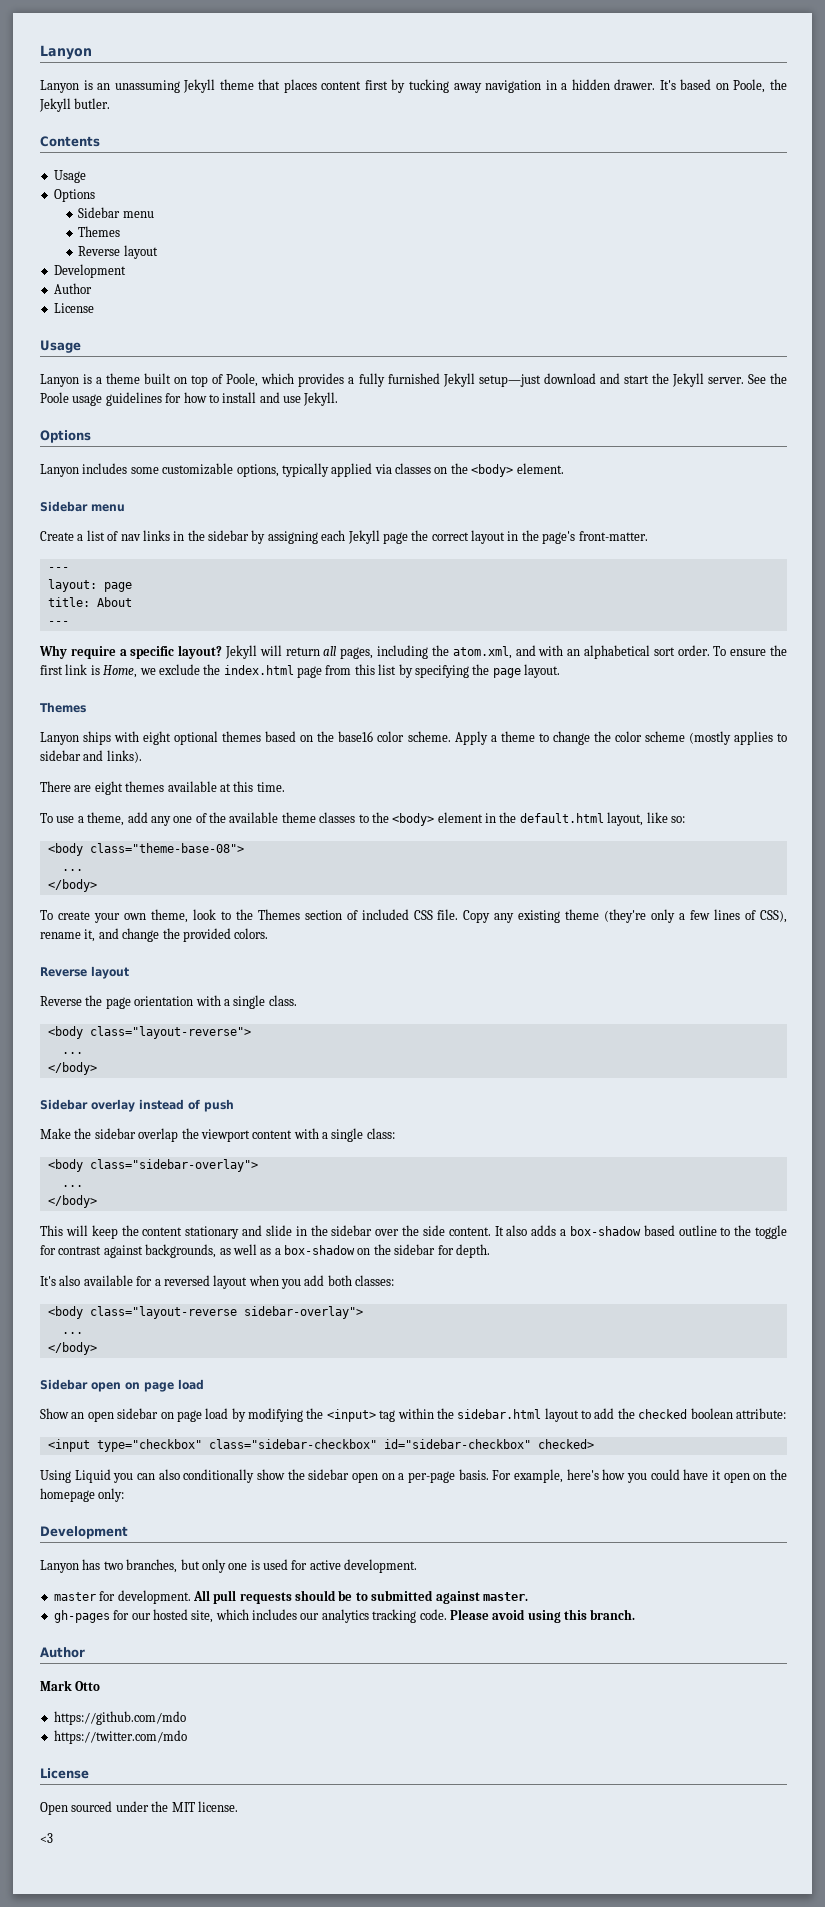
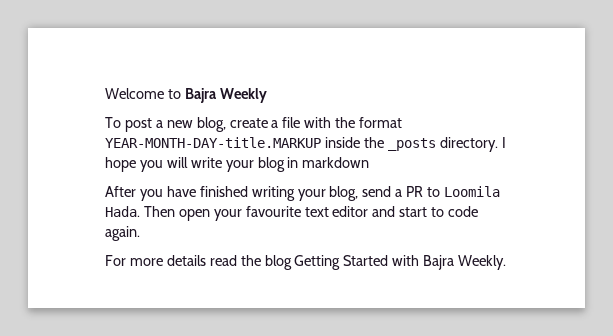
[40,45,92,60] [40,79,787,93] [39,98,111,112] [40,136,100,147] [53,170,86,183] [53,189,95,202] [78,207,154,218] [78,226,121,237] [78,245,158,259] [53,264,126,278] [53,283,92,294] [53,303,94,313] [40,340,81,353] [40,373,788,387] [40,392,339,406] [40,430,91,443] [40,463,564,477] [40,501,125,512] [40,530,648,544] [47,567,69,571] [47,579,132,592] [47,597,132,607] [47,621,69,625] [39,645,788,659] [40,664,560,678] [40,702,86,713] [40,731,787,745] [40,750,142,763] [40,781,285,795] [40,812,685,826] [47,843,244,856] [61,869,83,871] [47,879,97,892] [40,909,788,923] [40,928,269,942] [40,966,129,979] [40,995,297,1009] [47,1026,251,1039] [61,1052,83,1054] [47,1062,97,1075] [40,1099,234,1112] [40,1128,395,1142] [47,1159,258,1172] [61,1185,83,1187] [47,1195,97,1208] [40,1225,788,1239] [40,1244,490,1258] [40,1275,395,1289] [47,1306,363,1319] [61,1332,83,1334] [47,1342,97,1355] [40,1379,204,1392] [40,1408,786,1422] [47,1439,594,1452] [40,1469,787,1483] [40,1488,125,1502] [40,1526,128,1539] [40,1559,418,1573] [53,1590,528,1604] [53,1609,636,1623] [40,1647,85,1658] [40,1680,101,1691] [53,1711,186,1725] [53,1730,187,1744] [40,1768,89,1779] [40,1801,238,1815] [40,1833,53,1843] Lanyon // Lanyon is an unassuming Jekyll theme that places content first by tucking away navigation in a hidden drawer. It's based on Poole, the Jekyll butler. // Contents // Usage // Options // Sidebar menu // Themes // Reverse layout // Development // Author // License // Usage // Lanyon is a theme built on top of Poole, which provides a fully furnished Jekyll setup—just download and start the Jekyll server. See the Poole usage guidelines for how to install and use Jekyll. // Options // Lanyon includes some customizable options, typically applied via classes on the <body> element. // Sidebar menu // Create a list of nav links in the sidebar by assigning each Jekyll page the correct layout in the page's front-matter. // --- // layout: page // title: About // --- // Why require a specific layout? Jekyll will return all pages, including the atom.xml, and with an alphabetical sort order. To ensure the first link is Home, we exclude the index.html page from this list by specifying the page layout. // Themes // Lanyon ships with eight optional themes based on the base16 color scheme. Apply a theme to change the color scheme (mostly applies to sidebar and links). // There are eight themes available at this time. // To use a theme, add any one of the available theme classes to the <body> element in the default.html layout, like so: // <body class="theme-base-08"> // ... // </body> // To create your own theme, look to the Themes section of included CSS file. Copy any existing theme (they're only a few lines of CSS), rename it, and change the provided colors. // Reverse layout // Reverse the page orientation with a single class. // <body class="layout-reverse"> // ... // </body> // Sidebar overlay instead of push // Make the sidebar overlap the viewport content with a single class: // <body class="sidebar-overlay"> // ... // </body> // This will keep the content stationary and slide in the sidebar over the side content. It also adds a box-shadow based outline to the toggle for contrast against backgrounds, as well as a box-shadow on the sidebar for depth. // It's also available for a reversed layout when you add both classes: // <body class="layout-reverse sidebar-overlay"> // ... // </body> // Sidebar open on page load // Show an open sidebar on page load by modifying the <input> tag within the sidebar.html layout to add the checked boolean attribute: // <input type="checkbox" class="sidebar-checkbox" id="sidebar-checkbox" checked> // Using Liquid you can also conditionally show the sidebar open on a per-page basis. For example, here's how you could have it open on the homepage only: // Development // Lanyon has two branches, but only one is used for active development. // master for development. All pull requests should be to submitted against master. // gh-pages for our hosted site, which includes our analytics tracking code. Please avoid using this branch. // Author // Mark Otto // https://github.com/mdo // https://twitter.com/mdo // License // Open sourced under the MIT license. // <3 -> [105,88,267,103] [105,117,403,132] [105,137,506,152] [105,157,370,172] [105,186,501,201] [105,206,479,221] [105,226,140,241] [105,255,507,270] Welcome to Bajra Weekly // To post a new blog, create a file with the format YEAR-MONTH-DAY-title.MARKUP inside the _posts directory. I hope you will write your blog in markdown // After you have finished writing your blog, send a PR to Loomila Hada. Then open your favourite text editor and start to code again. // For more details read the blog Getting Started with Bajra Weekly.

